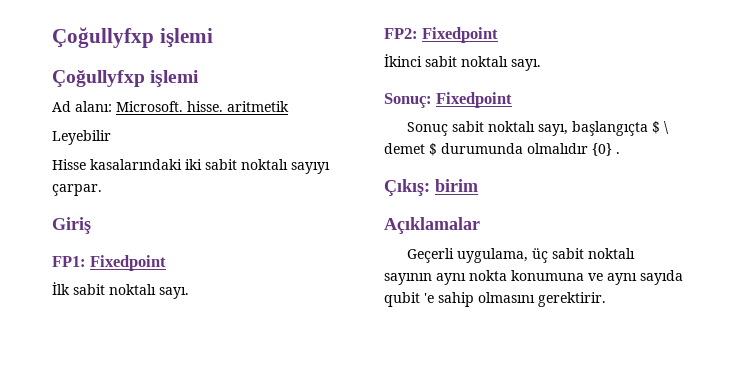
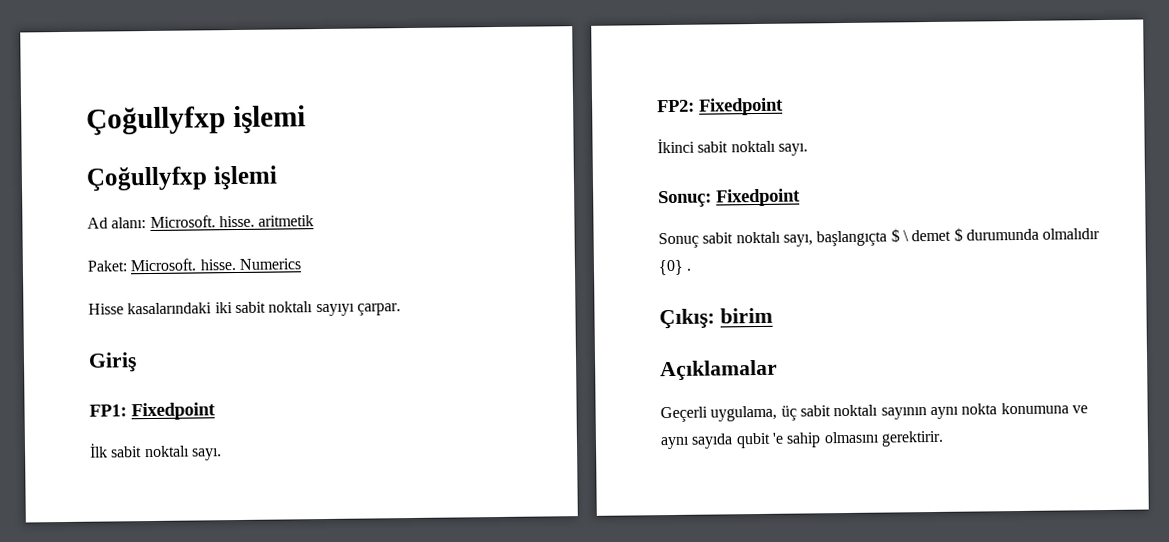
[52,130,111,145] Leyebilir -> [87,258,301,272] Paket: Microsoft. hisse. Numerics

